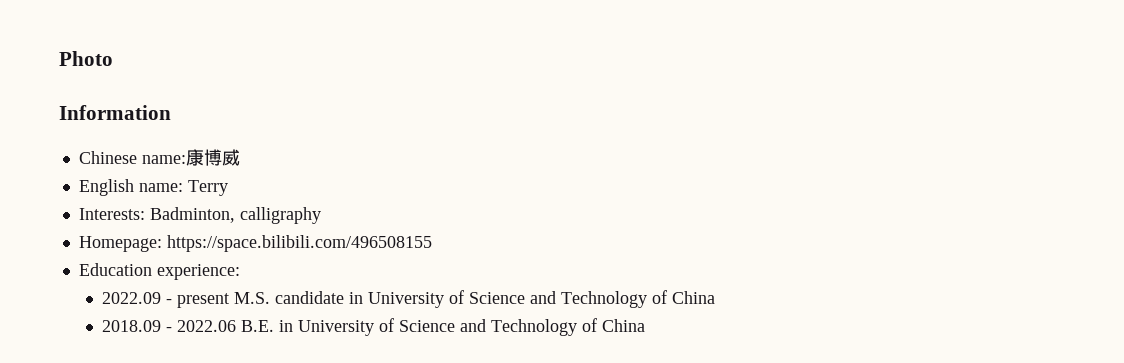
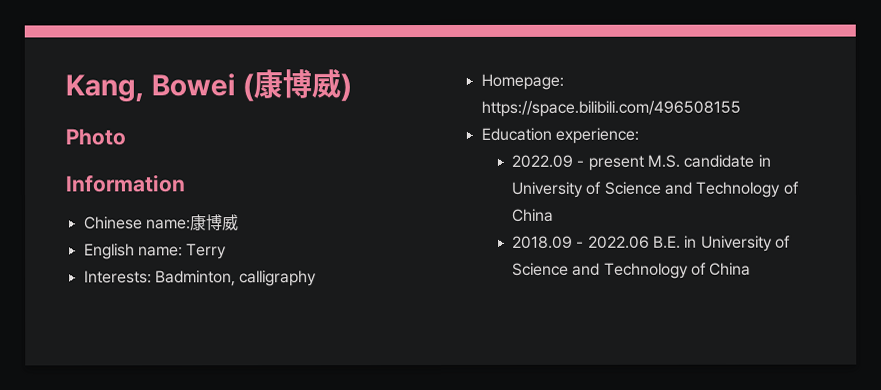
(59, 58) none -> [65,69,352,103] Kang, Bowei (康博威) //

